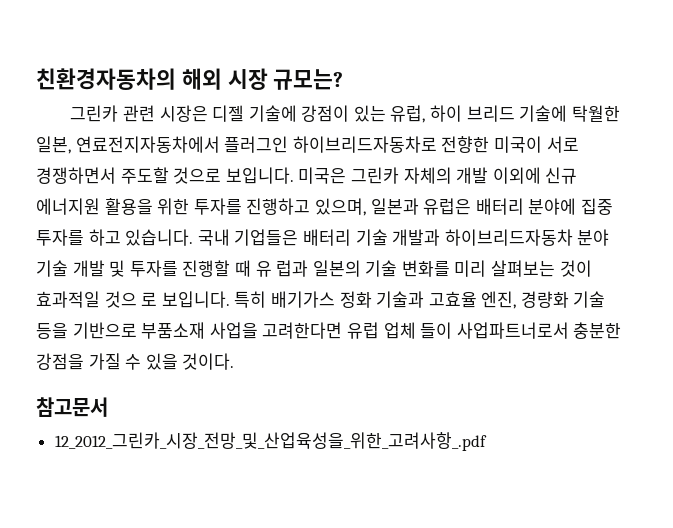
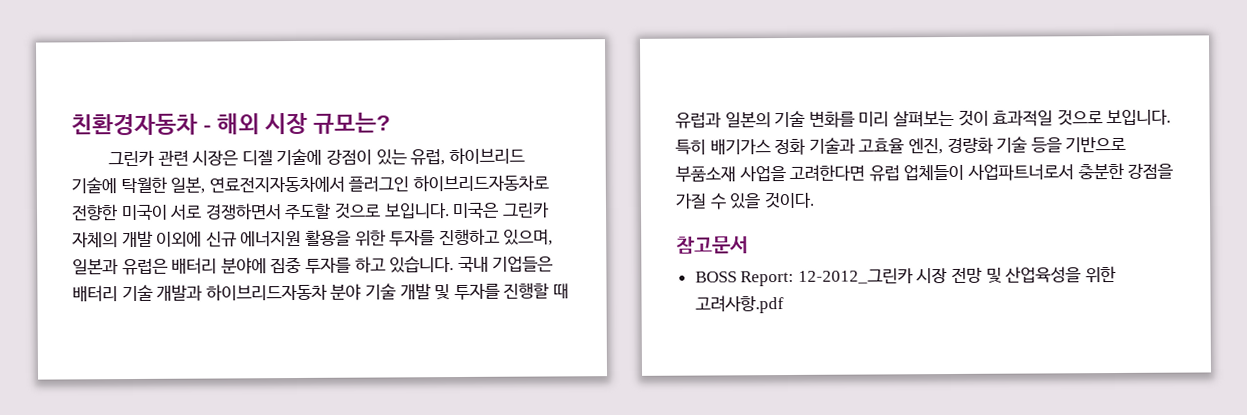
[36,68,176,90] 친환경자동차의 -> [71,113,213,136] 친환경자동차 -
[430,105,515,122] 하이 브리드 -> [448,147,525,165] 하이브리드
[255,260,309,277] 유 럽과 -> [675,111,722,129] 유럽과
[104,291,158,308] 것으 로 -> [1056,109,1103,126] 것으로
[383,322,453,339] 업체 들이 -> [903,163,965,181] 업체들이
[54,432,487,451] 12_2012_그린카_시장_전망_및_산업육성을_위한_고려사항_.pdf -> [694,265,1116,287] [694,295,784,314] BOSS Report: 12-2012_그린카 시장 전망 및 산업육성을 위한 고려사항.pdf

